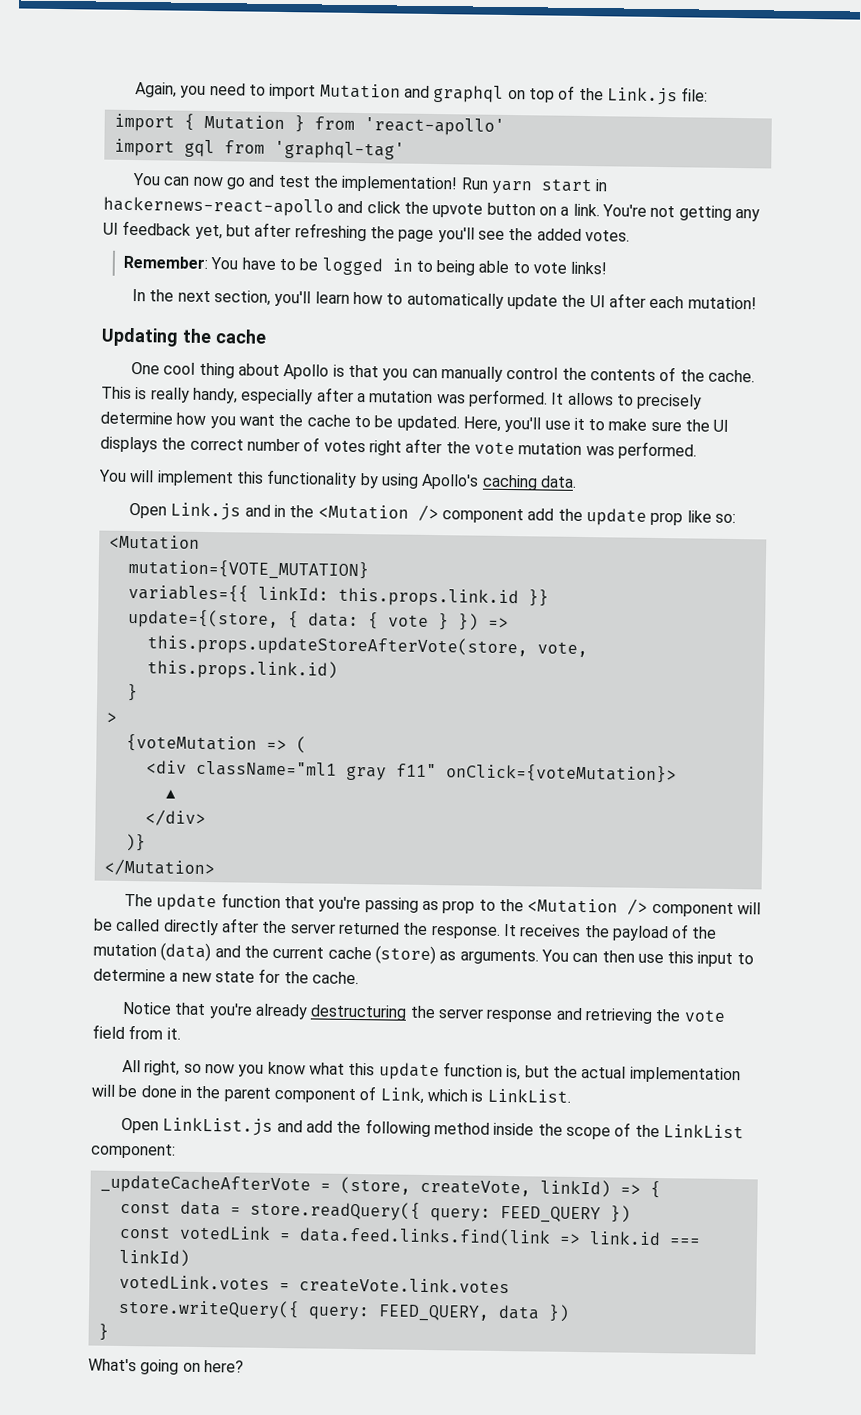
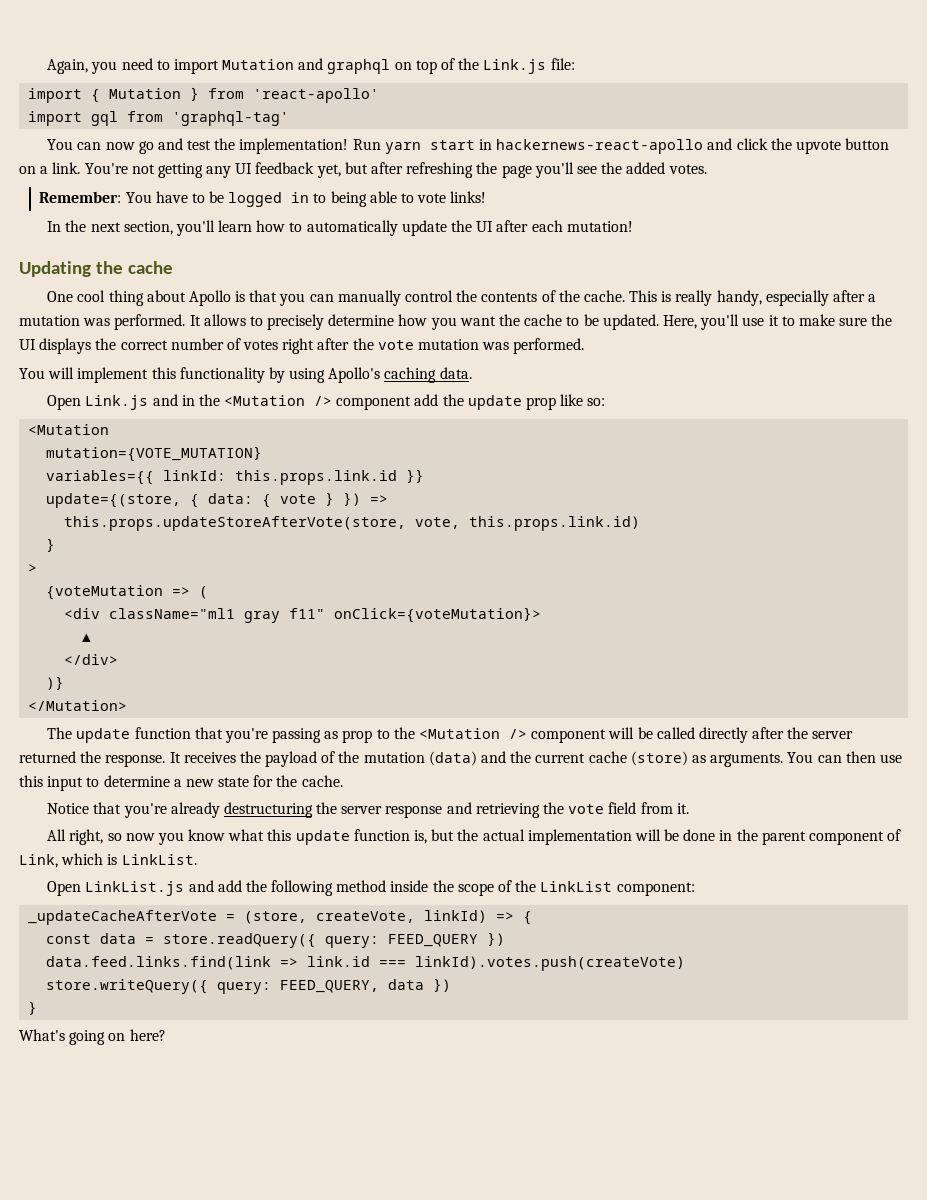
[118,1225,291,1241] const votedLink = -> (506, 939) none
[118,1248,190,1267] [118,1274,510,1295] linkId) // votedLink.votes = createVote.link.votes -> [415,956,686,971] linkId).votes.push(createVote)

